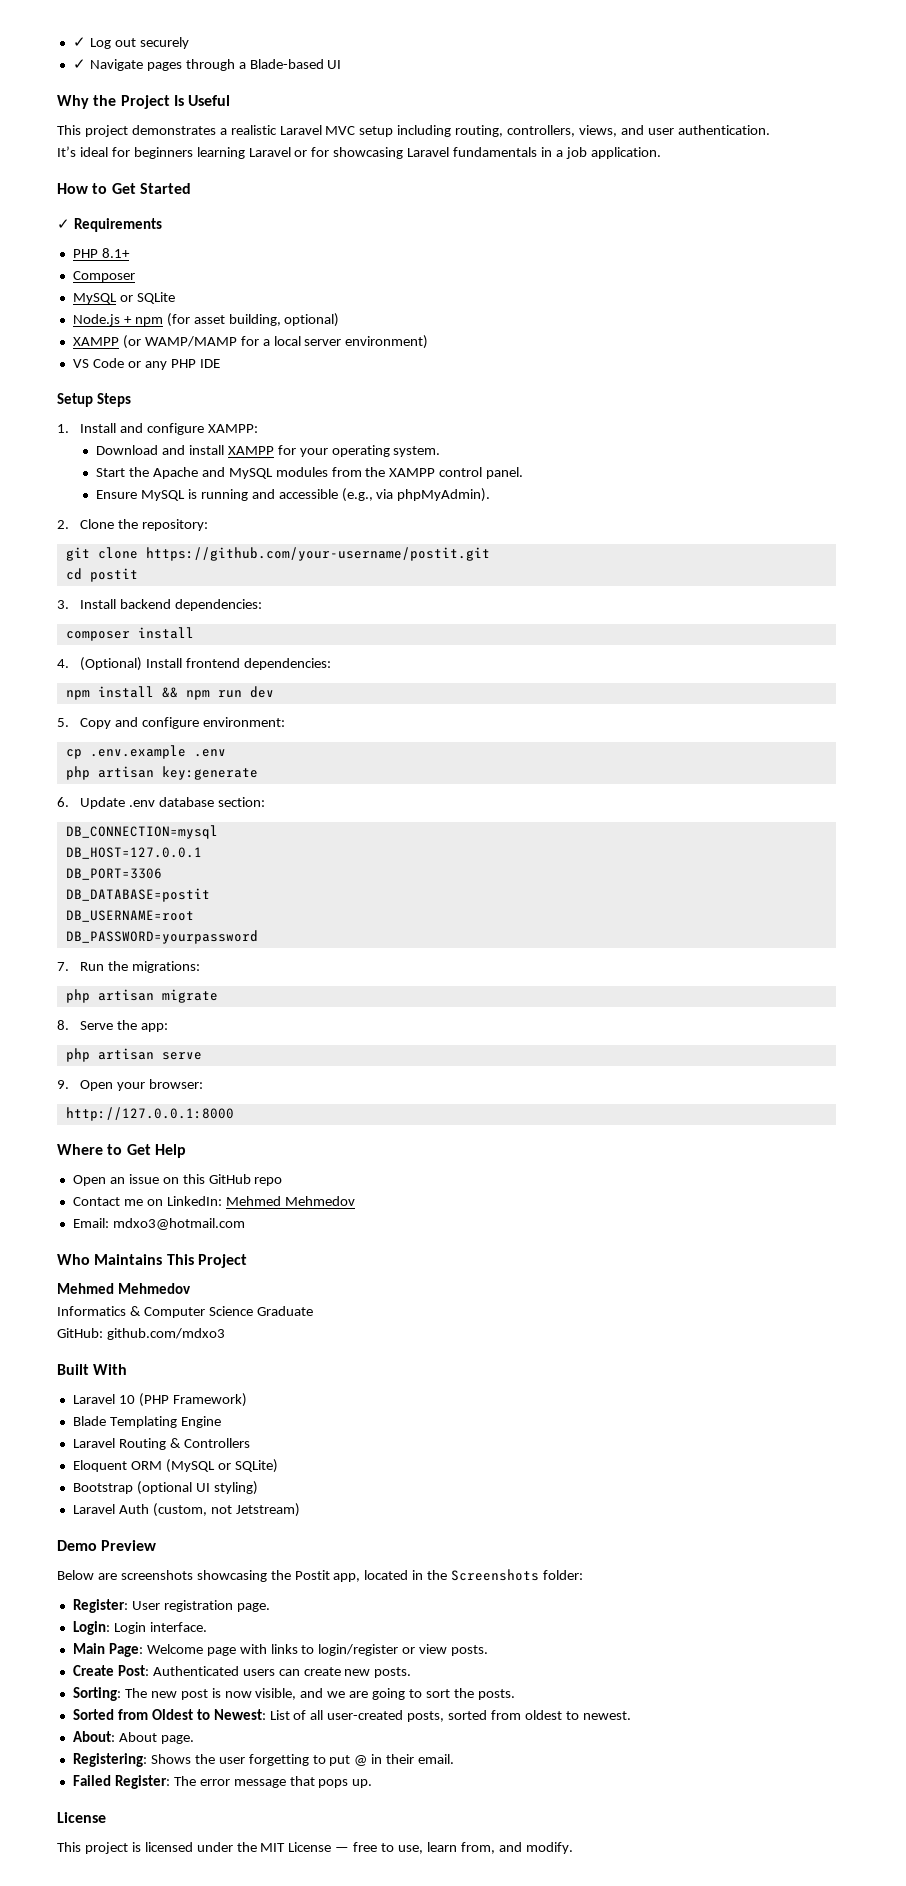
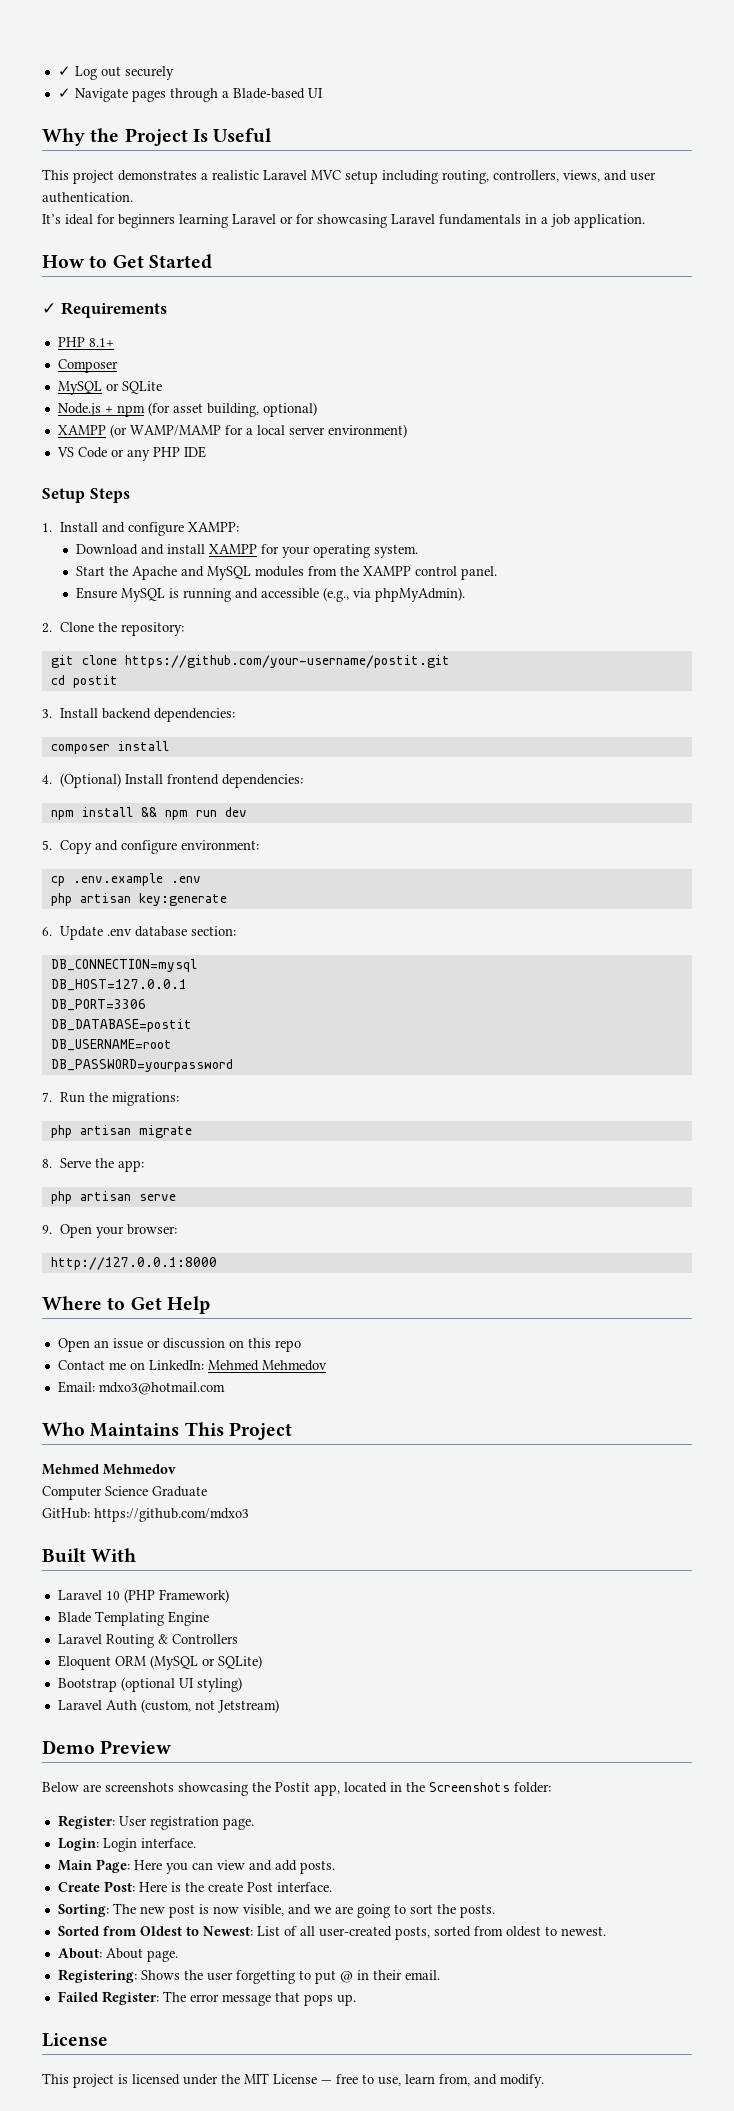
(159, 1179) none -> [146,1338,225,1349] or discussion
[208,1174,251,1184] GitHub -> (271, 1343) none
[57,1306,141,1316] Informatics & -> (176, 1469) none
[106,1328,225,1340] github.com/mdxo3 -> [94,1508,249,1522] https://github.com/mdxo3
[146,1644,489,1656] [72,1665,412,1678] Welcome page with links to login/register or view posts. // Create Post: Authenticated users can create new posts. -> [133,1860,335,1874] [57,1881,332,1892] Here you can view and add posts. // Create Post: Here is the create Post interface.

